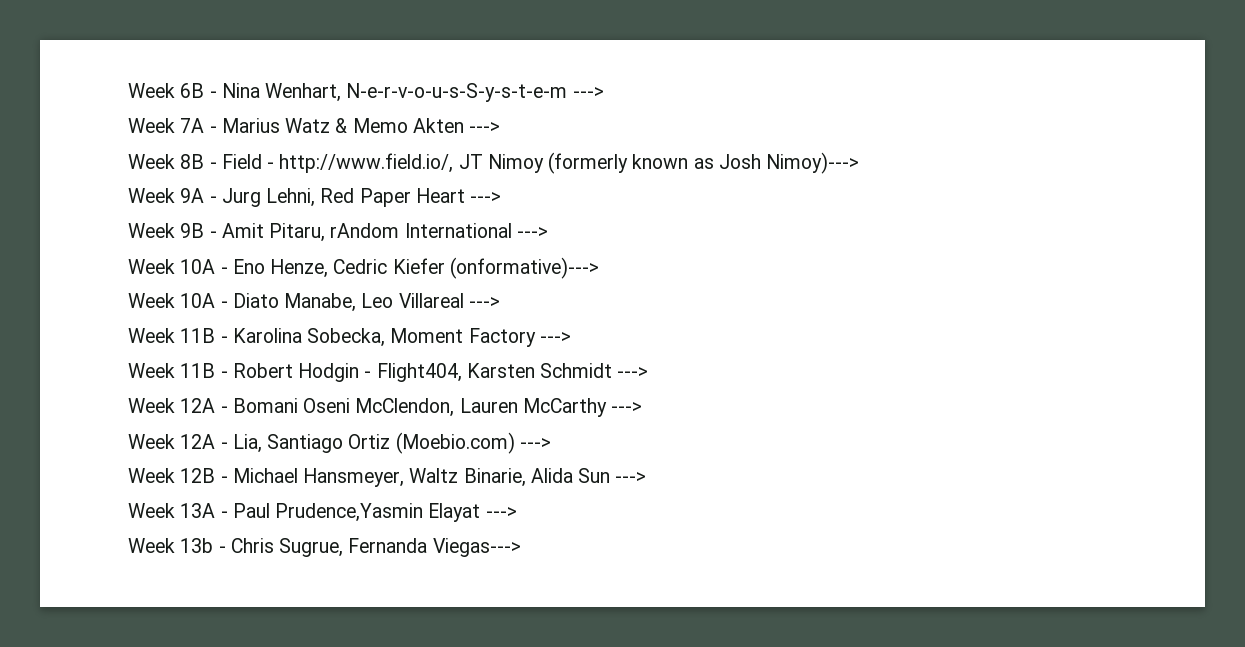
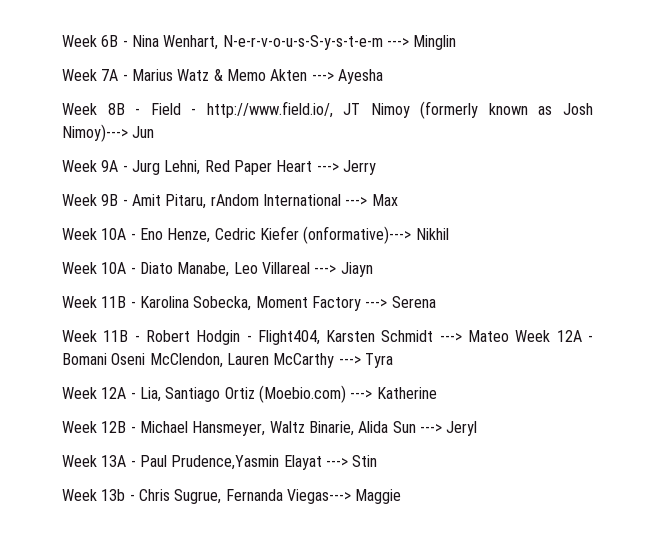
(604, 92) none -> [413,35,457,50] Minglin
(501, 127) none -> [337,69,383,84] Ayesha
(860, 163) none -> [132,126,155,138] Jun
(502, 197) none -> [342,160,376,175] Jerry
(548, 232) none -> [371,194,398,206] Max
(599, 268) none -> [415,228,449,240] Nikhil
(500, 302) none -> [340,262,373,277] Jiayn
(571, 337) none -> [391,296,436,308] Serena
(649, 372) // -> [468,330,510,342] Mateo
(643, 407) none -> [364,353,393,368] Tyra
(551, 443) none -> [376,387,437,399] Katherine
(647, 477) none -> [446,421,478,436] Jeryl
(517, 512) none -> [352,455,378,467] Stin
(521, 547) none -> [355,489,402,504] Maggie

